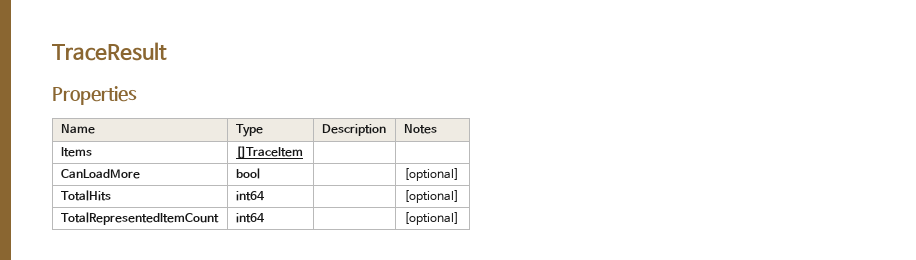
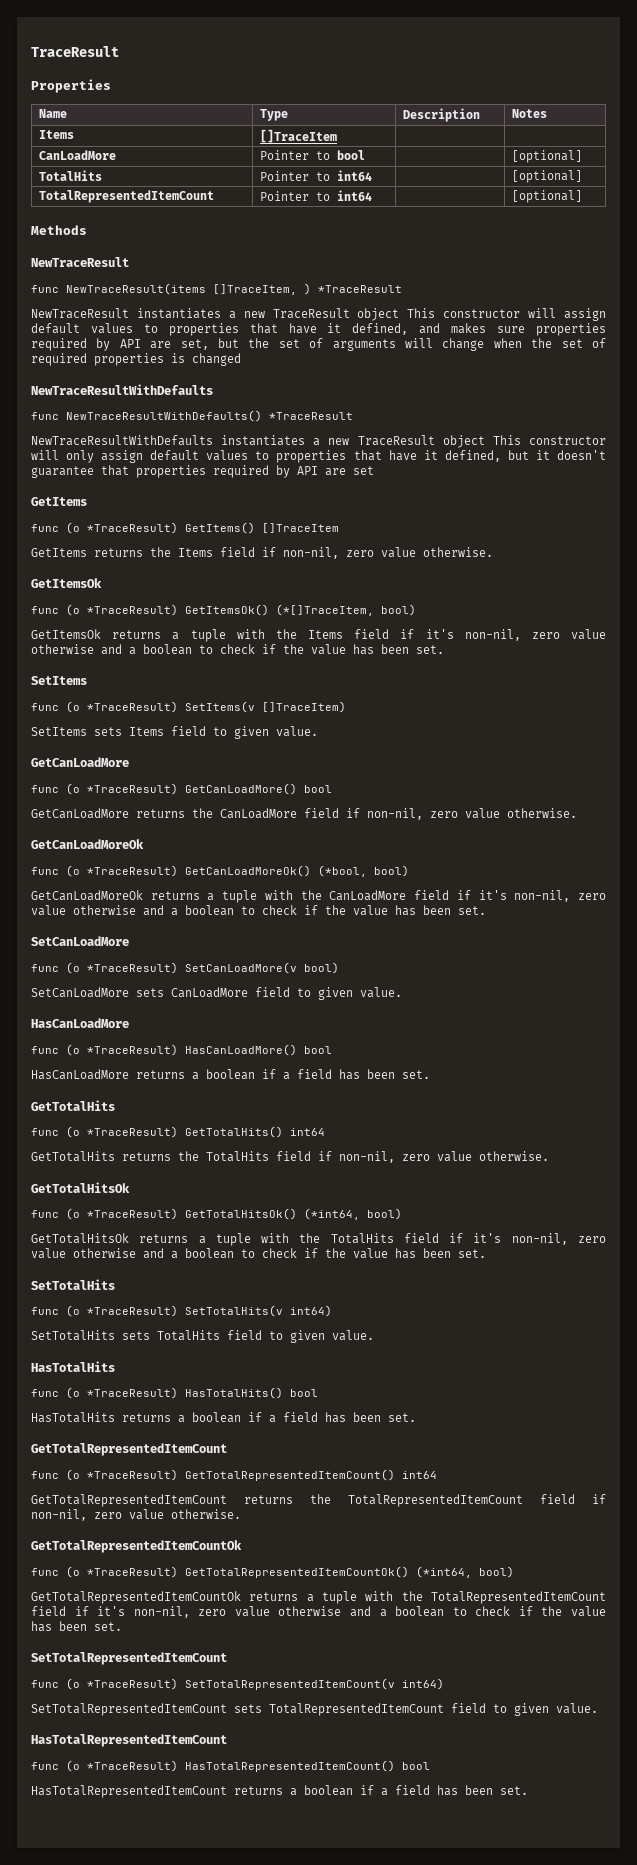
(140, 174) none -> [260,150,331,160] Pointer to
(111, 195) none -> [260,171,331,181] Pointer to
[235,213,265,223] [403,212,459,225] int64 | | [optional] -> [260,190,373,201] [512,190,583,203] [31,225,87,235] [31,257,129,267] [31,283,402,295] [31,308,607,321] [31,323,607,336] [31,338,606,351] [31,353,241,366] [31,384,213,395] [31,410,353,422] [31,435,607,448] [31,450,607,463] [31,465,374,478] [31,497,87,506] [31,522,339,534] [31,547,493,559] [31,578,102,588] [31,604,416,616] [31,629,607,642] [31,644,444,655] [31,676,87,685] [31,701,346,713] [31,726,318,739] [31,757,129,767] [31,783,332,795] [31,808,577,820] [31,839,144,849] [31,865,409,877] [31,890,607,903] [31,905,486,916] [31,936,129,946] [31,962,339,974] [31,987,402,1000] [31,1018,129,1028] [31,1044,332,1056] [31,1069,430,1080] [31,1100,115,1111] [31,1126,325,1138] [31,1151,549,1163] [31,1182,130,1193] [31,1208,402,1220] [31,1233,606,1246] [31,1248,486,1259] [31,1279,115,1290] [31,1305,332,1317] [31,1330,374,1343] [31,1361,115,1372] [31,1387,318,1399] [31,1412,416,1423] [31,1443,227,1456] [31,1469,437,1481] [31,1494,606,1507] [31,1509,241,1521] [31,1540,242,1553] [31,1566,514,1578] [31,1591,606,1604] [31,1606,606,1618] [31,1621,122,1632] [31,1652,227,1665] [31,1678,444,1690] [31,1703,598,1716] [31,1734,227,1747] [31,1760,430,1772] [31,1785,528,1798] Pointer to int64 | | [optional] // Methods // NewTraceResult // func NewTraceResult(items []TraceItem, ) *TraceResult // NewTraceResult instantiates a new TraceResult object This constructor will assign default values to properties that have it defined, and makes sure properties required by API are set, but the set of arguments will change when the set of required properties is changed // NewTraceResultWithDefaults // func NewTraceResultWithDefaults() *TraceResult // NewTraceResultWithDefaults instantiates a new TraceResult object This constructor will only assign default values to properties that have it defined, but it doesn't guarantee that properties required by API are set // GetItems // func (o *TraceResult) GetItems() []TraceItem // GetItems returns the Items field if non-nil, zero value otherwise. // GetItemsOk // func (o *TraceResult) GetItemsOk() (*[]TraceItem, bool) // GetItemsOk returns a tuple with the Items field if it's non-nil, zero value otherwise and a boolean to check if the value has been set. // SetItems // func (o *TraceResult) SetItems(v []TraceItem) // SetItems sets Items field to given value. // GetCanLoadMore // func (o *TraceResult) GetCanLoadMore() bool // GetCanLoadMore returns the CanLoadMore field if non-nil, zero value otherwise. // GetCanLoadMoreOk // func (o *TraceResult) GetCanLoadMoreOk() (*bool, bool) // GetCanLoadMoreOk returns a tuple with the CanLoadMore field if it's non-nil, zero value otherwise and a boolean to check if the value has been set. // SetCanLoadMore // func (o *TraceResult) SetCanLoadMore(v bool) // SetCanLoadMore sets CanLoadMore field to given value. // HasCanLoadMore // func (o *TraceResult) HasCanLoadMore() bool // HasCanLoadMore returns a boolean if a field has been set. // GetTotalHits // func (o *TraceResult) GetTotalHits() int64 // GetTotalHits returns the TotalHits field if non-nil, zero value otherwise. // GetTotalHitsOk // func (o *TraceResult) GetTotalHitsOk() (*int64, bool) // GetTotalHitsOk returns a tuple with the TotalHits field if it's non-nil, zero value otherwise and a boolean to check if the value has been set. // SetTotalHits // func (o *TraceResult) SetTotalHits(v int64) // SetTotalHits sets TotalHits field to given value. // HasTotalHits // func (o *TraceResult) HasTotalHits() bool // HasTotalHits returns a boolean if a field has been set. // GetTotalRepresentedItemCount // func (o *TraceResult) GetTotalRepresentedItemCount() int64 // GetTotalRepresentedItemCount returns the TotalRepresentedItemCount field if non-nil, zero value otherwise. // GetTotalRepresentedItemCountOk // func (o *TraceResult) GetTotalRepresentedItemCountOk() (*int64, bool) // GetTotalRepresentedItemCountOk returns a tuple with the TotalRepresentedItemCount field if it's non-nil, zero value otherwise and a boolean to check if the value has been set. // SetTotalRepresentedItemCount // func (o *TraceResult) SetTotalRepresentedItemCount(v int64) // SetTotalRepresentedItemCount sets TotalRepresentedItemCount field to given value. // HasTotalRepresentedItemCount // func (o *TraceResult) HasTotalRepresentedItemCount() bool // HasTotalRepresentedItemCount returns a boolean if a field has been set.

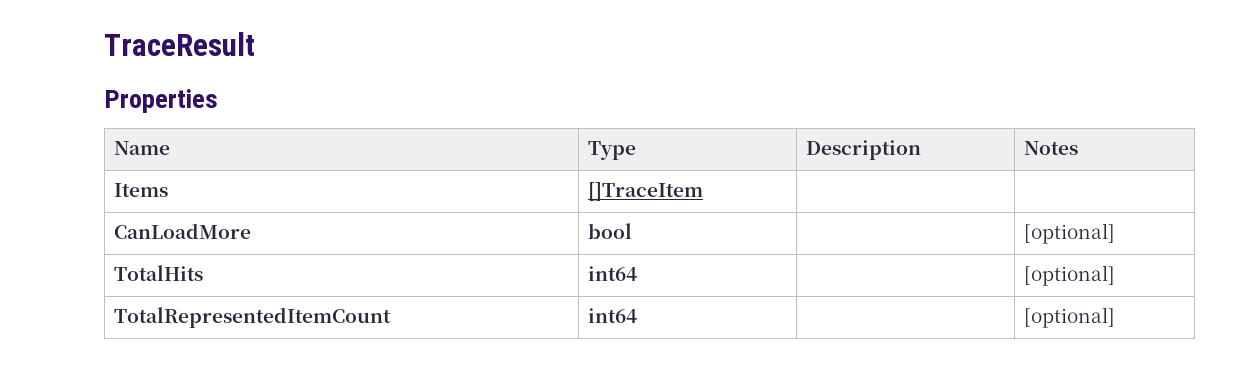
[260,150,331,160] Pointer to -> (252, 231) none
[260,171,331,181] Pointer to -> (204, 273) none
[260,190,373,201] [512,190,583,203] [31,225,87,235] [31,257,129,267] [31,283,402,295] [31,308,607,321] [31,323,607,336] [31,338,606,351] [31,353,241,366] [31,384,213,395] [31,410,353,422] [31,435,607,448] [31,450,607,463] [31,465,374,478] [31,497,87,506] [31,522,339,534] [31,547,493,559] [31,578,102,588] [31,604,416,616] [31,629,607,642] [31,644,444,655] [31,676,87,685] [31,701,346,713] [31,726,318,739] [31,757,129,767] [31,783,332,795] [31,808,577,820] [31,839,144,849] [31,865,409,877] [31,890,607,903] [31,905,486,916] [31,936,129,946] [31,962,339,974] [31,987,402,1000] [31,1018,129,1028] [31,1044,332,1056] [31,1069,430,1080] [31,1100,115,1111] [31,1126,325,1138] [31,1151,549,1163] [31,1182,130,1193] [31,1208,402,1220] [31,1233,606,1246] [31,1248,486,1259] [31,1279,115,1290] [31,1305,332,1317] [31,1330,374,1343] [31,1361,115,1372] [31,1387,318,1399] [31,1412,416,1423] [31,1443,227,1456] [31,1469,437,1481] [31,1494,606,1507] [31,1509,241,1521] [31,1540,242,1553] [31,1566,514,1578] [31,1591,606,1604] [31,1606,606,1618] [31,1621,122,1632] [31,1652,227,1665] [31,1678,444,1690] [31,1703,598,1716] [31,1734,227,1747] [31,1760,430,1772] [31,1785,528,1798] Pointer to int64 | | [optional] // Methods // NewTraceResult // func NewTraceResult(items []TraceItem, ) *TraceResult // NewTraceResult instantiates a new TraceResult object This constructor will assign default values to properties that have it defined, and makes sure properties required by API are set, but the set of arguments will change when the set of required properties is changed // NewTraceResultWithDefaults // func NewTraceResultWithDefaults() *TraceResult // NewTraceResultWithDefaults instantiates a new TraceResult object This constructor will only assign default values to properties that have it defined, but it doesn't guarantee that properties required by API are set // GetItems // func (o *TraceResult) GetItems() []TraceItem // GetItems returns the Items field if non-nil, zero value otherwise. // GetItemsOk // func (o *TraceResult) GetItemsOk() (*[]TraceItem, bool) // GetItemsOk returns a tuple with the Items field if it's non-nil, zero value otherwise and a boolean to check if the value has been set. // SetItems // func (o *TraceResult) SetItems(v []TraceItem) // SetItems sets Items field to given value. // GetCanLoadMore // func (o *TraceResult) GetCanLoadMore() bool // GetCanLoadMore returns the CanLoadMore field if non-nil, zero value otherwise. // GetCanLoadMoreOk // func (o *TraceResult) GetCanLoadMoreOk() (*bool, bool) // GetCanLoadMoreOk returns a tuple with the CanLoadMore field if it's non-nil, zero value otherwise and a boolean to check if the value has been set. // SetCanLoadMore // func (o *TraceResult) SetCanLoadMore(v bool) // SetCanLoadMore sets CanLoadMore field to given value. // HasCanLoadMore // func (o *TraceResult) HasCanLoadMore() bool // HasCanLoadMore returns a boolean if a field has been set. // GetTotalHits // func (o *TraceResult) GetTotalHits() int64 // GetTotalHits returns the TotalHits field if non-nil, zero value otherwise. // GetTotalHitsOk // func (o *TraceResult) GetTotalHitsOk() (*int64, bool) // GetTotalHitsOk returns a tuple with the TotalHits field if it's non-nil, zero value otherwise and a boolean to check if the value has been set. // SetTotalHits // func (o *TraceResult) SetTotalHits(v int64) // SetTotalHits sets TotalHits field to given value. // HasTotalHits // func (o *TraceResult) HasTotalHits() bool // HasTotalHits returns a boolean if a field has been set. // GetTotalRepresentedItemCount // func (o *TraceResult) GetTotalRepresentedItemCount() int64 // GetTotalRepresentedItemCount returns the TotalRepresentedItemCount field if non-nil, zero value otherwise. // GetTotalRepresentedItemCountOk // func (o *TraceResult) GetTotalRepresentedItemCountOk() (*int64, bool) // GetTotalRepresentedItemCountOk returns a tuple with the TotalRepresentedItemCount field if it's non-nil, zero value otherwise and a boolean to check if the value has been set. // SetTotalRepresentedItemCount // func (o *TraceResult) SetTotalRepresentedItemCount(v int64) // SetTotalRepresentedItemCount sets TotalRepresentedItemCount field to given value. // HasTotalRepresentedItemCount // func (o *TraceResult) HasTotalRepresentedItemCount() bool // HasTotalRepresentedItemCount returns a boolean if a field has been set. -> [588,308,638,323] [1024,307,1116,328] int64 | | [optional]

